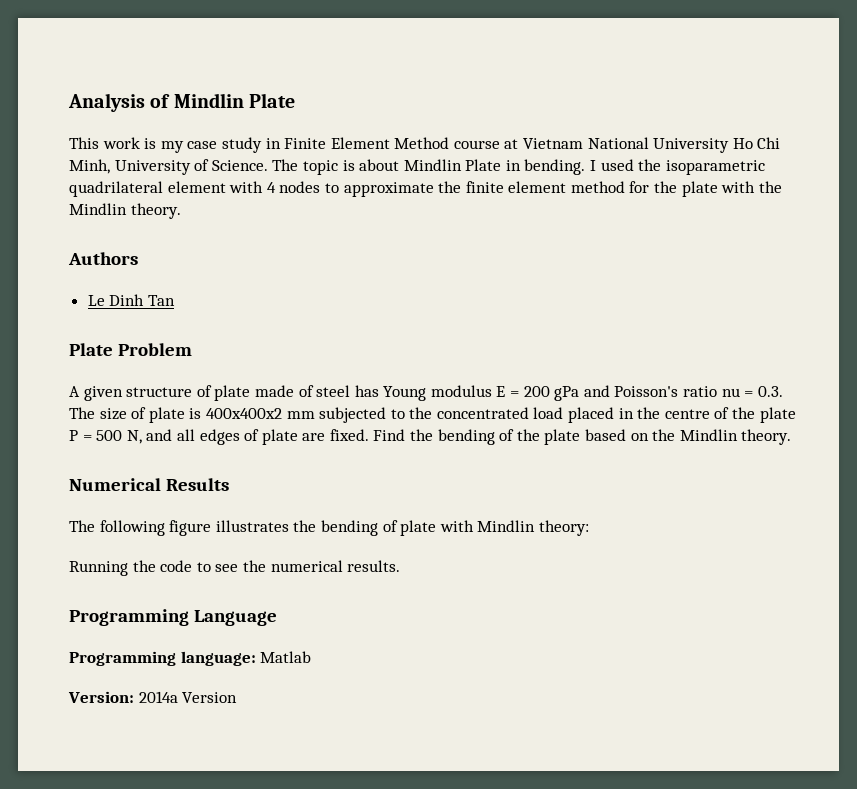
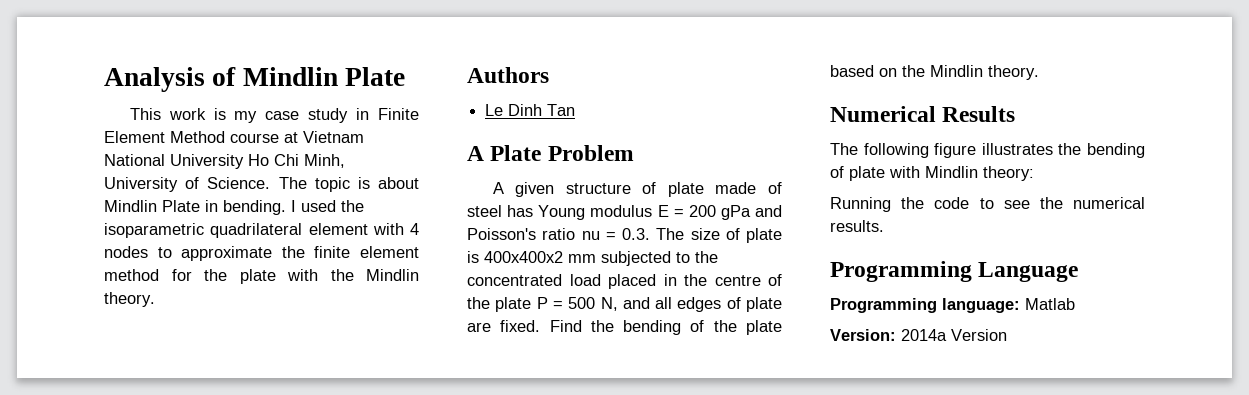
(175, 300) none -> [467,146,484,161] A

